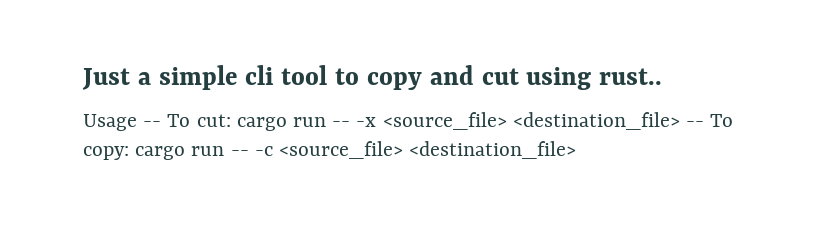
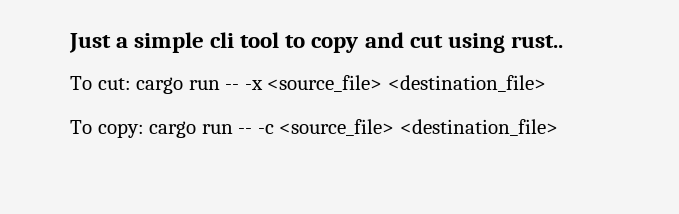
[83,114,162,131] Usage -- -> (563, 41) none
[686,121,705,127] -- -> (546, 83) //

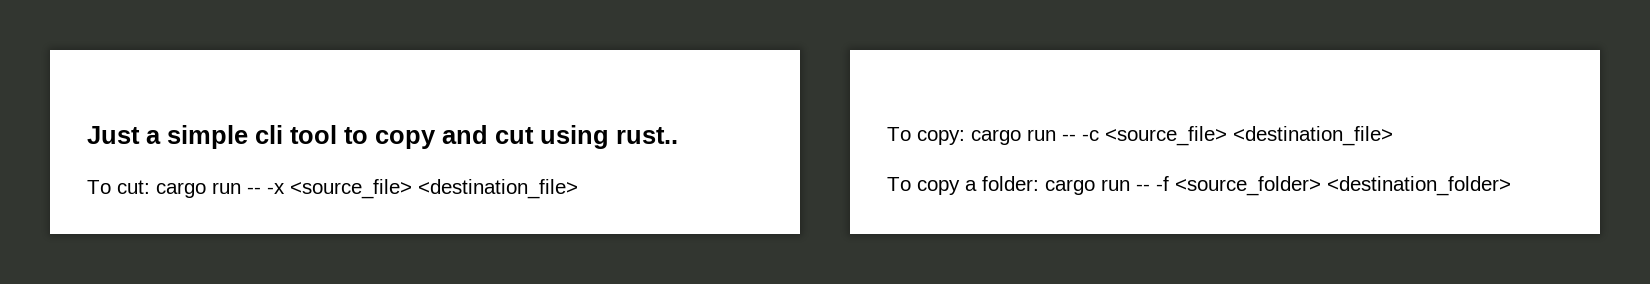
(558, 127) none -> [887,176,1511,196] // To copy a folder: cargo run -- -f <source_folder> <destination_folder>

